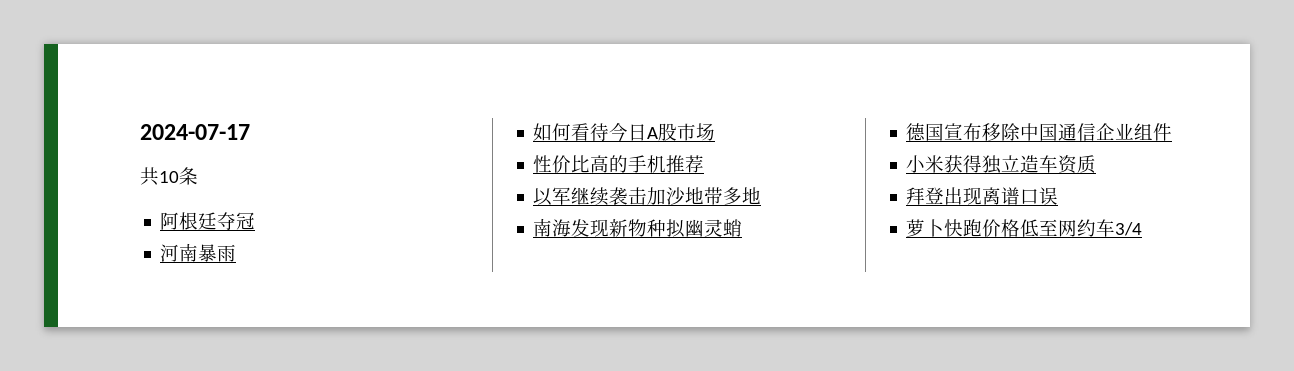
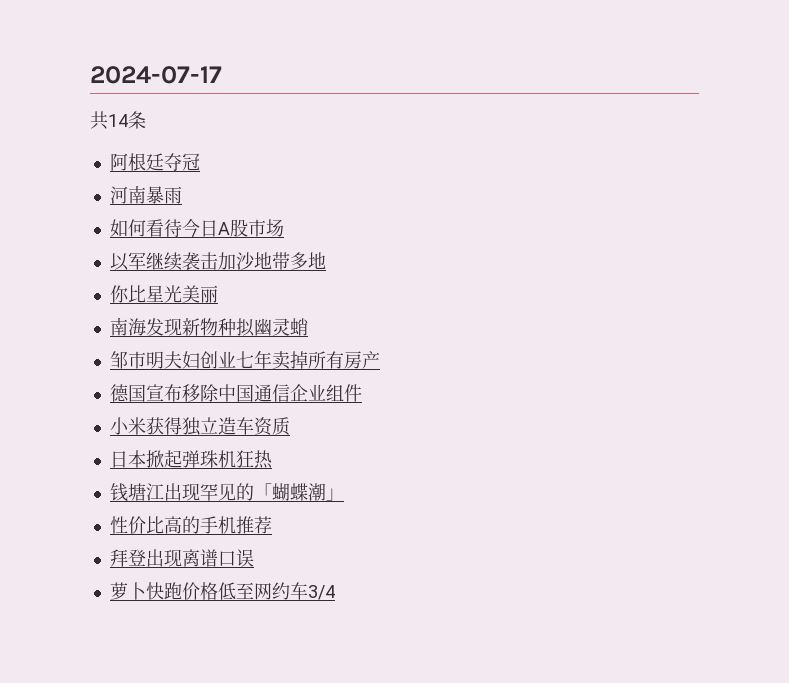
[159,171,179,183] 10 -> [108,114,128,127] 14
[533,155,705,173] // 性价比高的手机推荐 -> (284, 228) none
(762, 195) none -> [109,285,218,303] // 你比星光美丽
(743, 228) none -> [109,350,380,370] // 邹市明夫妇创业七年卖掉所有房产
(1097, 164) none -> [109,450,273,469] [109,483,344,502] [109,516,272,534] // 日本掀起弹珠机狂热 // 钱塘江出现罕见的「蝴蝶潮」 // 性价比高的手机推荐

